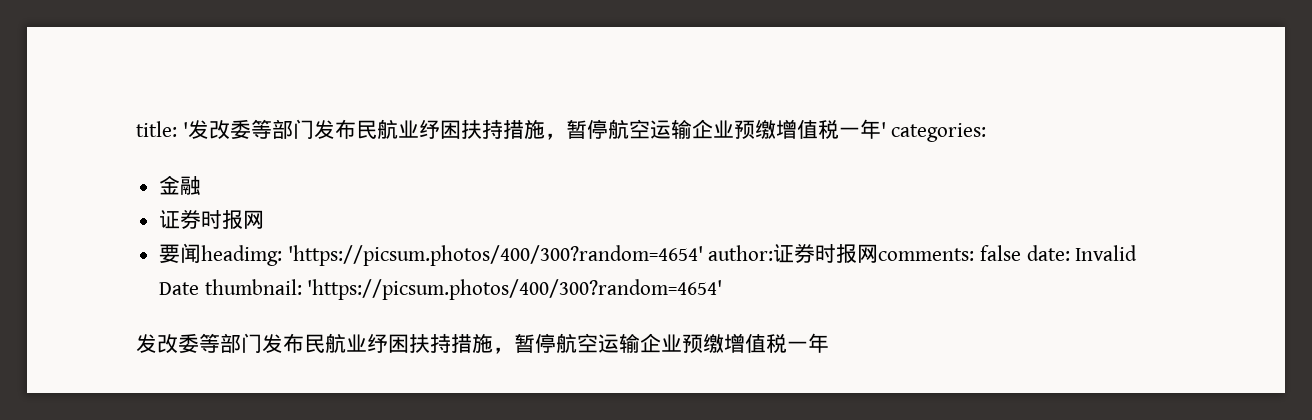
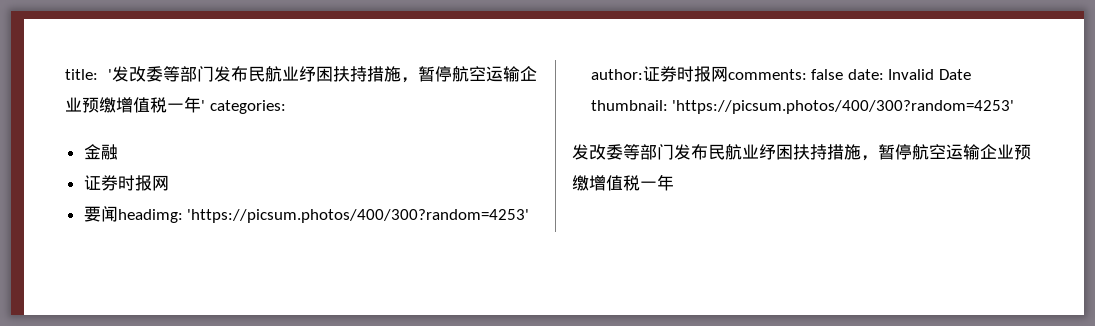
[287,245,703,266] 'https://picsum.photos/400/300?random=4654' -> [187,209,530,223] 'https://picsum.photos/400/300?random=4253'
[307,279,723,300] 'https://picsum.photos/400/300?random=4654' -> [672,100,1015,114] 'https://picsum.photos/400/300?random=4253'

